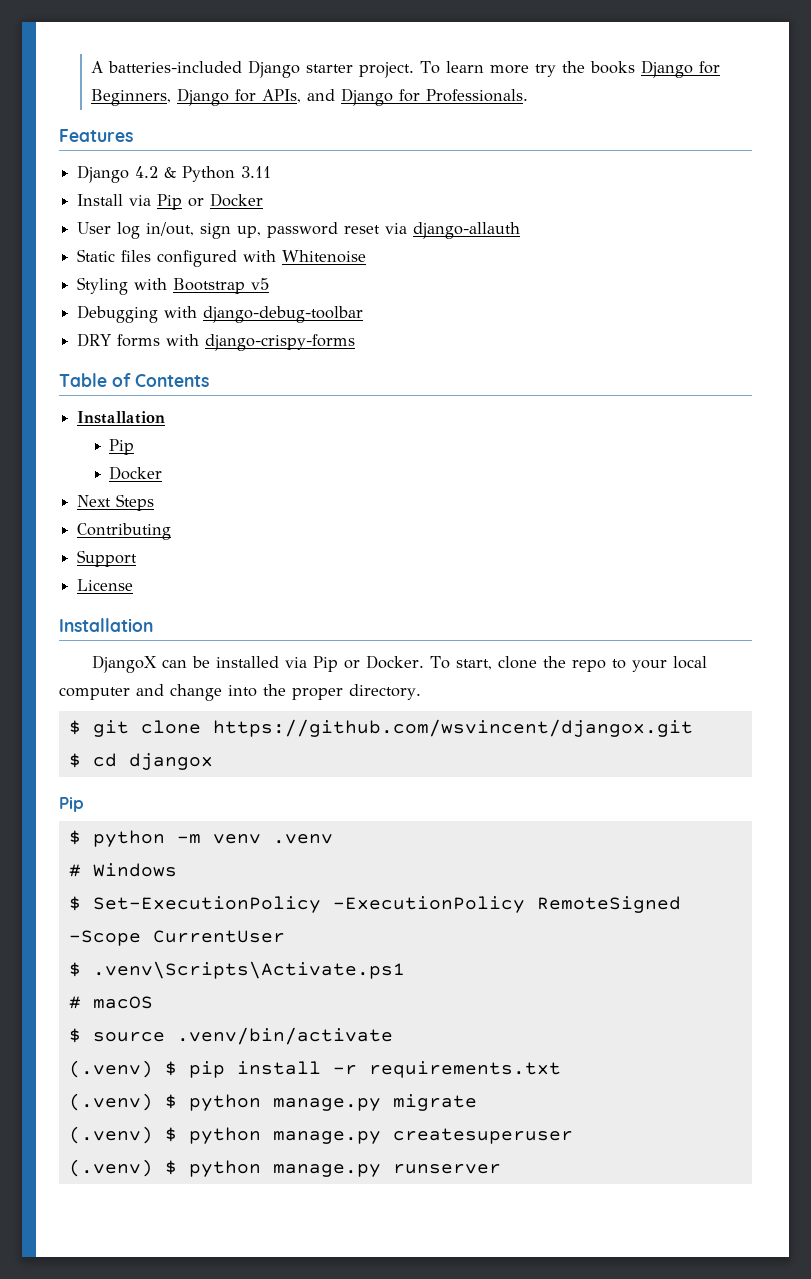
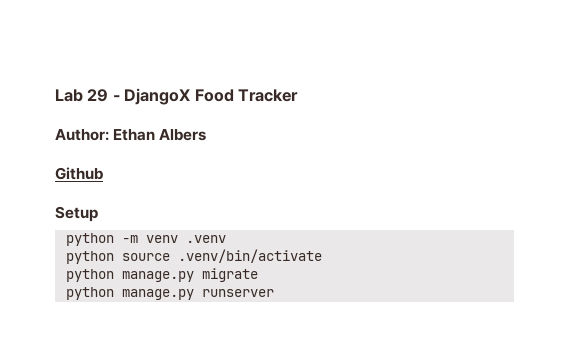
[91,60,721,78] [91,88,529,106] [59,129,133,142] [77,165,272,183] [77,193,264,210] [77,222,521,239] [77,249,367,267] [77,277,270,295] [77,305,364,323] [77,333,356,351] [59,373,209,387] [77,411,166,424] [109,439,135,455] [109,466,163,480] [77,494,155,511] [77,523,172,540] [77,550,138,567] [77,579,134,591] [59,618,153,632] [92,655,708,673] [59,684,421,701] [68,719,693,737] [68,753,213,770] [59,797,84,812] [68,830,333,847] [68,863,177,877] [68,896,681,913] [68,930,285,946] [68,961,405,979] [68,996,153,1009] [68,1027,393,1045] [68,1060,561,1078] [68,1093,477,1111] [68,1126,573,1144] [68,1159,177,1177] A batteries-included Django starter project. To learn more try the books Django for Beginners, Django for APIs, and Django for Professionals. // Features // Django 4.2 & Python 3.11 // Install via Pip or Docker // User log in/out, sign up, password reset via django-allauth // Static files configured with Whitenoise // Styling with Bootstrap v5 // Debugging with django-debug-toolbar // DRY forms with django-crispy-forms // Table of Contents // Installation // Pip // Docker // Next Steps // Contributing // Support // License // Installation // DjangoX can be installed via Pip or Docker. To start, clone the repo to your local computer and change into the proper directory. // $ git clone https://github.com/wsvincent/djangox.git // $ cd djangox // Pip // $ python -m venv .venv // # Windows // $ Set-ExecutionPolicy -ExecutionPolicy RemoteSigned -Scope CurrentUser // $ .venv\Scripts\Activate.ps1 // # macOS // $ source .venv/bin/activate // (.venv) $ pip install -r requirements.txt // (.venv) $ python manage.py migrate // (.venv) $ python manage.py createsuperuser // (.venv) $ -> [55,88,299,105] [55,129,207,141] [55,167,103,180] [55,206,98,222] [65,233,226,246] [65,249,322,264] [65,268,258,282] Lab 29 - DjangoX Food Tracker // Author: Ethan Albers // Github // Setup // python -m venv .venv // python source .venv/bin/activate // python manage.py migrate //

